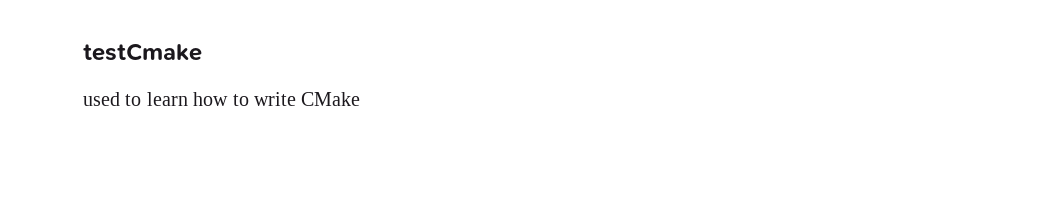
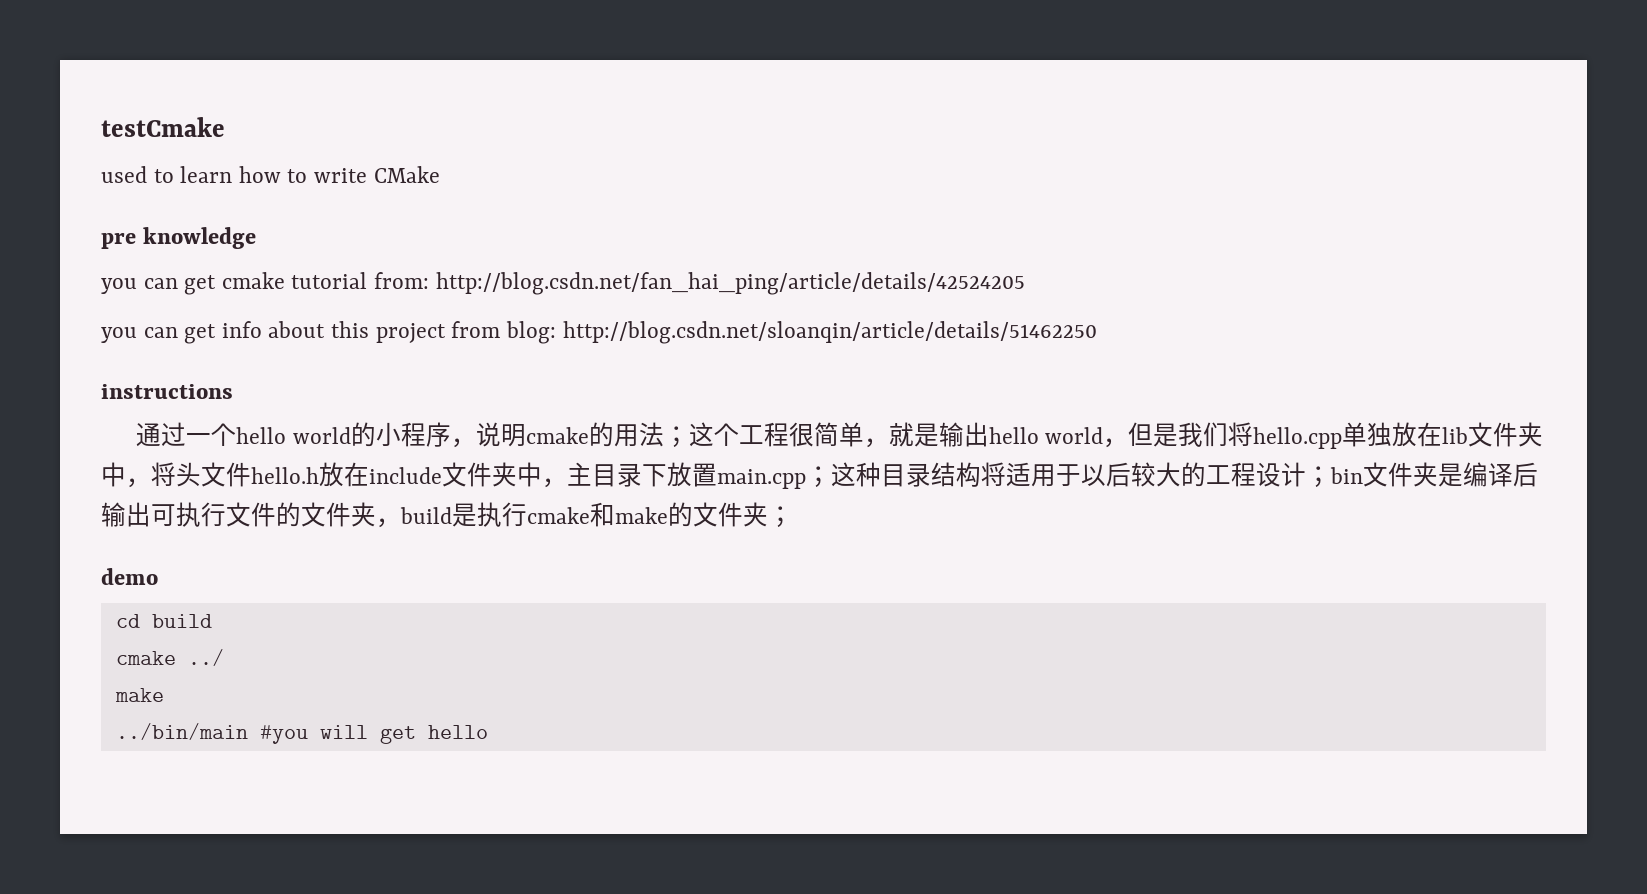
(361, 99) none -> [101,227,256,249] [101,272,1025,295] [101,321,1097,344] [101,384,233,399] [136,422,1544,449] [101,462,1538,489] [101,502,793,528] [101,568,158,585] [115,614,212,628] [115,649,224,666] [114,688,164,702] [115,723,488,744] // pre knowledge // you can get cmake tutorial from: http://blog.csdn.net/fan_hai_ping/article/details/42524205 // you can get info about this project from blog: http://blog.csdn.net/sloanqin/article/details/51462250 // instructions // 通过一个hello world的小程序，说明cmake的用法；这个工程很简单，就是输出hello world，但是我们将hello.cpp单独放在lib文件夹中，将头文件hello.h放在include文件夹中，主目录下放置main.cpp；这种目录结构将适用于以后较大的工程设计；bin文件夹是编译后输出可执行文件的文件夹，build是执行cmake和make的文件夹； // demo // cd build // cmake ../ // make // ../bin/main #you will get hello

